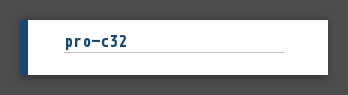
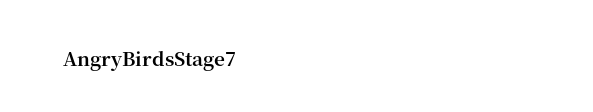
[64,35,127,50] pro-c32 -> [63,50,236,71] AngryBirdsStage7

